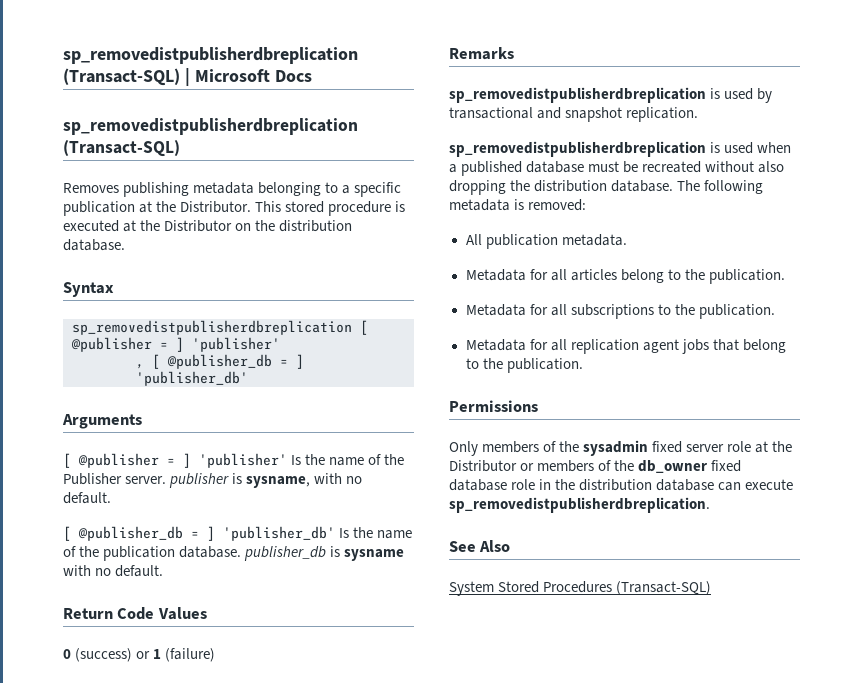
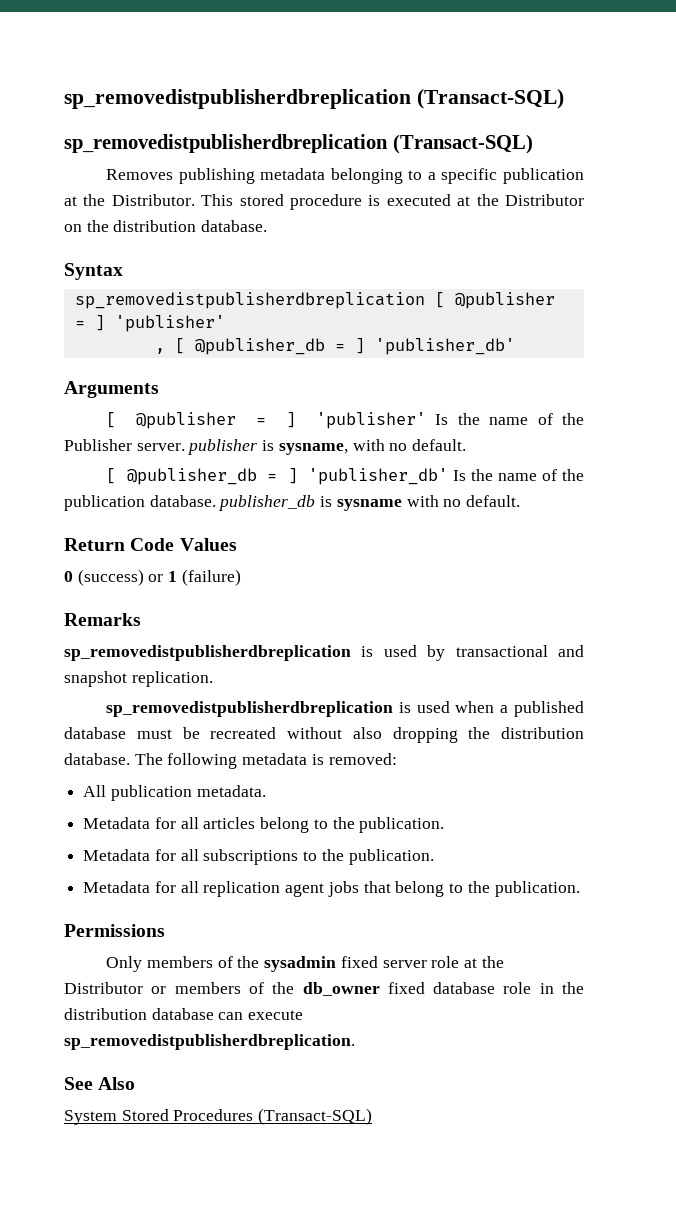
[63,47,358,64] [63,68,312,87] sp_removedistpublisherdbreplication (Transact-SQL) | Microsoft Docs -> [64,89,564,109] sp_removedistpublisherdbreplication (Transact-SQL)

